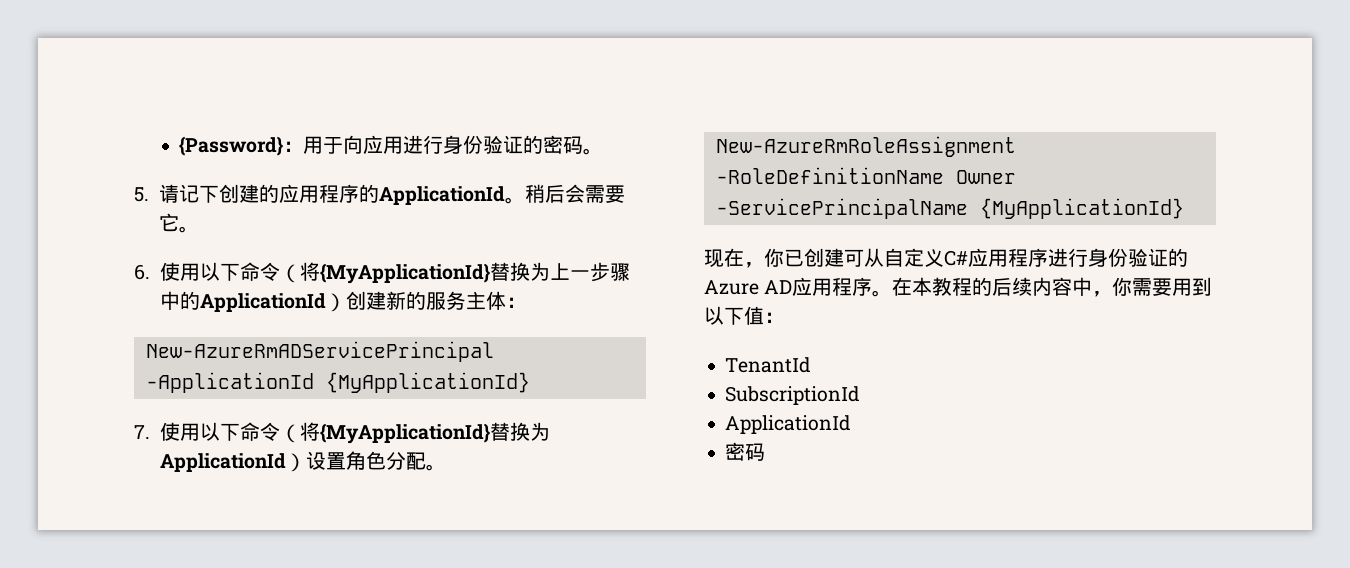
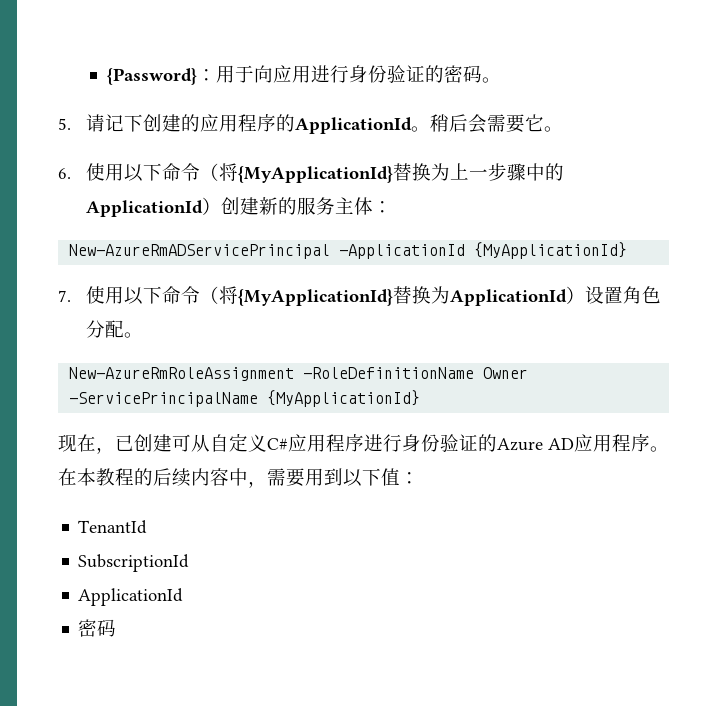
[764,248,784,267] 你 -> (115, 450) none
[1112,277,1133,296] 你 -> (267, 484) none

